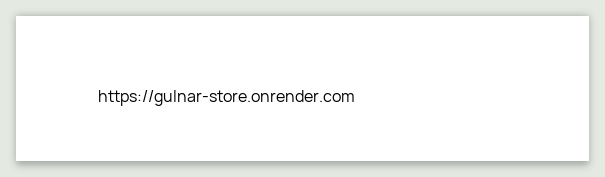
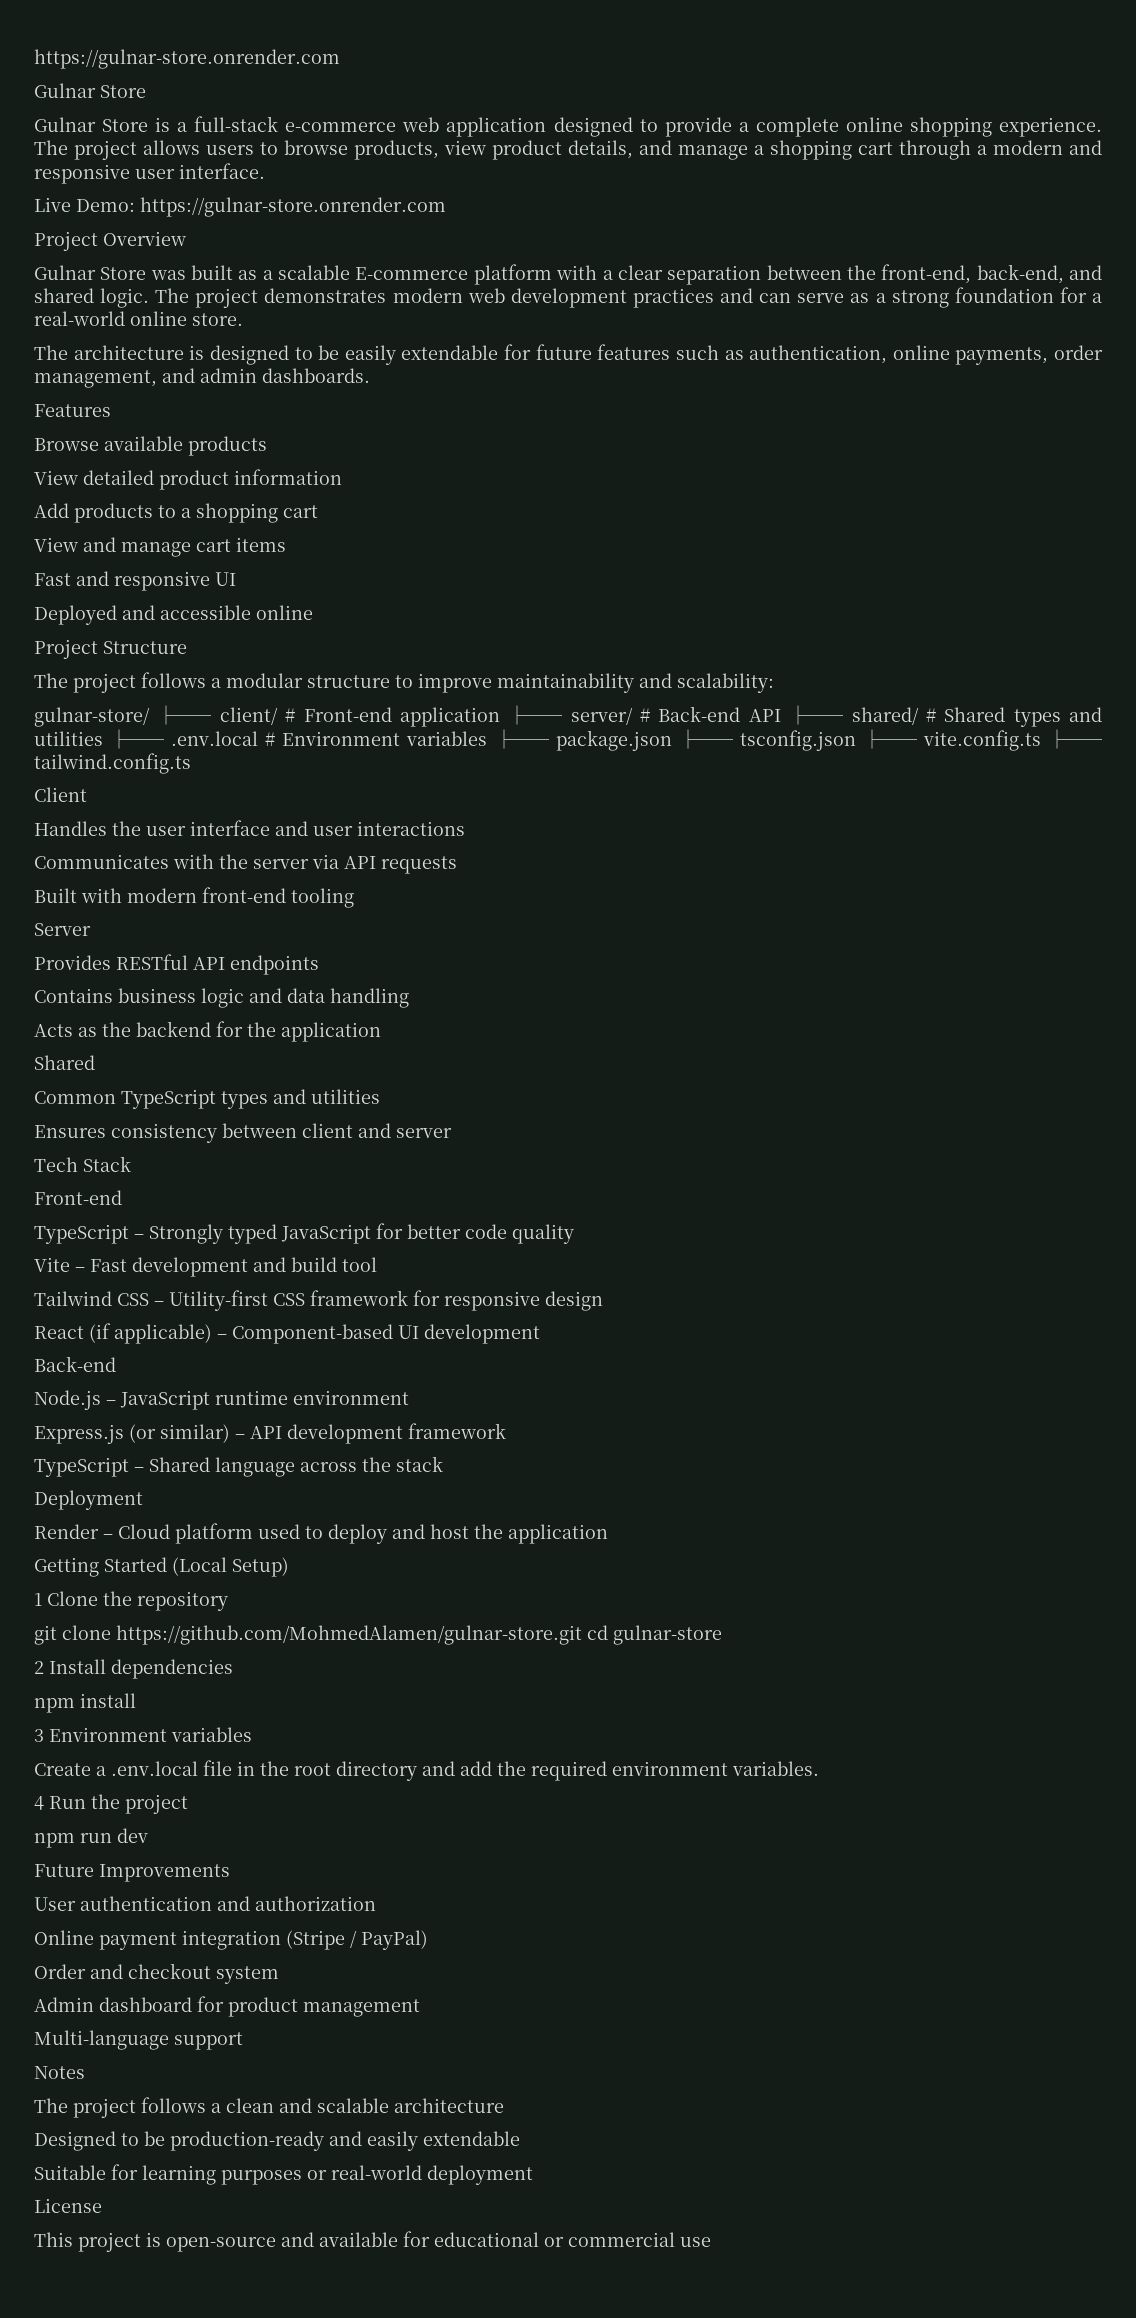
[98,90,355,106] https://gulnar-store.onrender.com -> [34,49,340,69] [34,83,146,98] [34,116,1103,137] [34,140,1102,160] [34,163,265,184] [34,197,446,217] [34,231,186,251] [34,264,1103,285] [34,287,1102,308] [34,311,243,326] [34,344,1103,365] [34,368,370,388] [34,404,111,417] [34,436,267,456] [34,469,342,490] [34,503,318,523] [34,537,286,557] [34,571,236,591] [34,605,313,625] [34,639,187,659] [34,672,774,693] [34,705,1102,727] [34,729,1103,751] [34,753,191,774] [34,787,87,802] [34,820,465,836] [34,854,457,874] [34,887,354,908] [34,923,91,936] [34,954,319,975] [34,988,409,1008] [34,1021,381,1042] [34,1055,95,1070] [34,1089,380,1109] [34,1123,452,1143] [34,1156,131,1172] [34,1190,122,1205] [34,1223,574,1244] [34,1257,377,1277] [34,1290,603,1311] [34,1323,540,1344] [34,1356,116,1372] [34,1390,409,1410] [34,1423,506,1444] [34,1456,443,1477] [34,1490,143,1510] [34,1523,608,1544] [34,1557,289,1577] [34,1591,228,1611] [34,1625,722,1645] [34,1659,233,1679] [34,1693,136,1713] [34,1727,252,1742] [34,1760,819,1781] [34,1794,188,1814] [34,1828,148,1848] [34,1864,230,1882] [34,1896,376,1911] [34,1930,428,1950] [34,1963,279,1984] [34,1996,420,2017] [34,2030,243,2050] [34,2066,85,2079] [34,2097,504,2118] [34,2131,520,2151] [34,2164,533,2185] [34,2198,102,2213] [34,2231,711,2252] https://gulnar-store.onrender.com // Gulnar Store // Gulnar Store is a full-stack e-commerce web application designed to provide a complete online shopping experience. The project allows users to browse products, view product details, and manage a shopping cart through a modern and responsive user interface. // Live Demo: https://gulnar-store.onrender.com // Project Overview // Gulnar Store was built as a scalable E-commerce platform with a clear separation between the front-end, back-end, and shared logic. The project demonstrates modern web development practices and can serve as a strong foundation for a real-world online store. // The architecture is designed to be easily extendable for future features such as authentication, online payments, order management, and admin dashboards. // Features // Browse available products // View detailed product information // Add products to a shopping cart // View and manage cart items // Fast and responsive UI // Deployed and accessible online // Project Structure // The project follows a modular structure to improve maintainability and scalability: // gulnar-store/ ├── client/ # Front-end application ├── server/ # Back-end API ├── shared/ # Shared types and utilities ├── .env.local # Environment variables ├── package.json ├── tsconfig.json ├── vite.config.ts ├── tailwind.config.ts // Client // Handles the user interface and user interactions // Communicates with the server via API requests // Built with modern front-end tooling // Server // Provides RESTful API endpoints // Contains business logic and data handling // Acts as the backend for the application // Shared // Common TypeScript types and utilities // Ensures consistency between client and server // Tech Stack // Front-end // TypeScript – Strongly typed JavaScript for better code quality // Vite – Fast development and build tool // Tailwind CSS – Utility-first CSS framework for responsive design // React (if applicable) – Component-based UI development // Back-end // Node.js – JavaScript runtime environment // Express.js (or similar) – API development framework // TypeScript – Shared language across the stack // Deployment // Render – Cloud platform used to deploy and host the application // Getting Started (Local Setup) // 1 Clone the repository // git clone https://github.com/MohmedAlamen/gulnar-store.git cd gulnar-store // 2 Install dependencies // npm install // 3 Environment variables // Create a .env.local file in the root directory and add the required environment variables. // 4 Run the project // npm run dev // Future Improvements // User authentication and authorization // Online payment integration (Stripe / PayPal) // Order and checkout system // Admin dashboard for product management // Multi-language support // Notes // The project follows a clean and scalable architecture // Designed to be production-ready and easily extendable // Suitable for learning purposes or real-world deployment // License // This project is open-source and available for educational or commercial use

